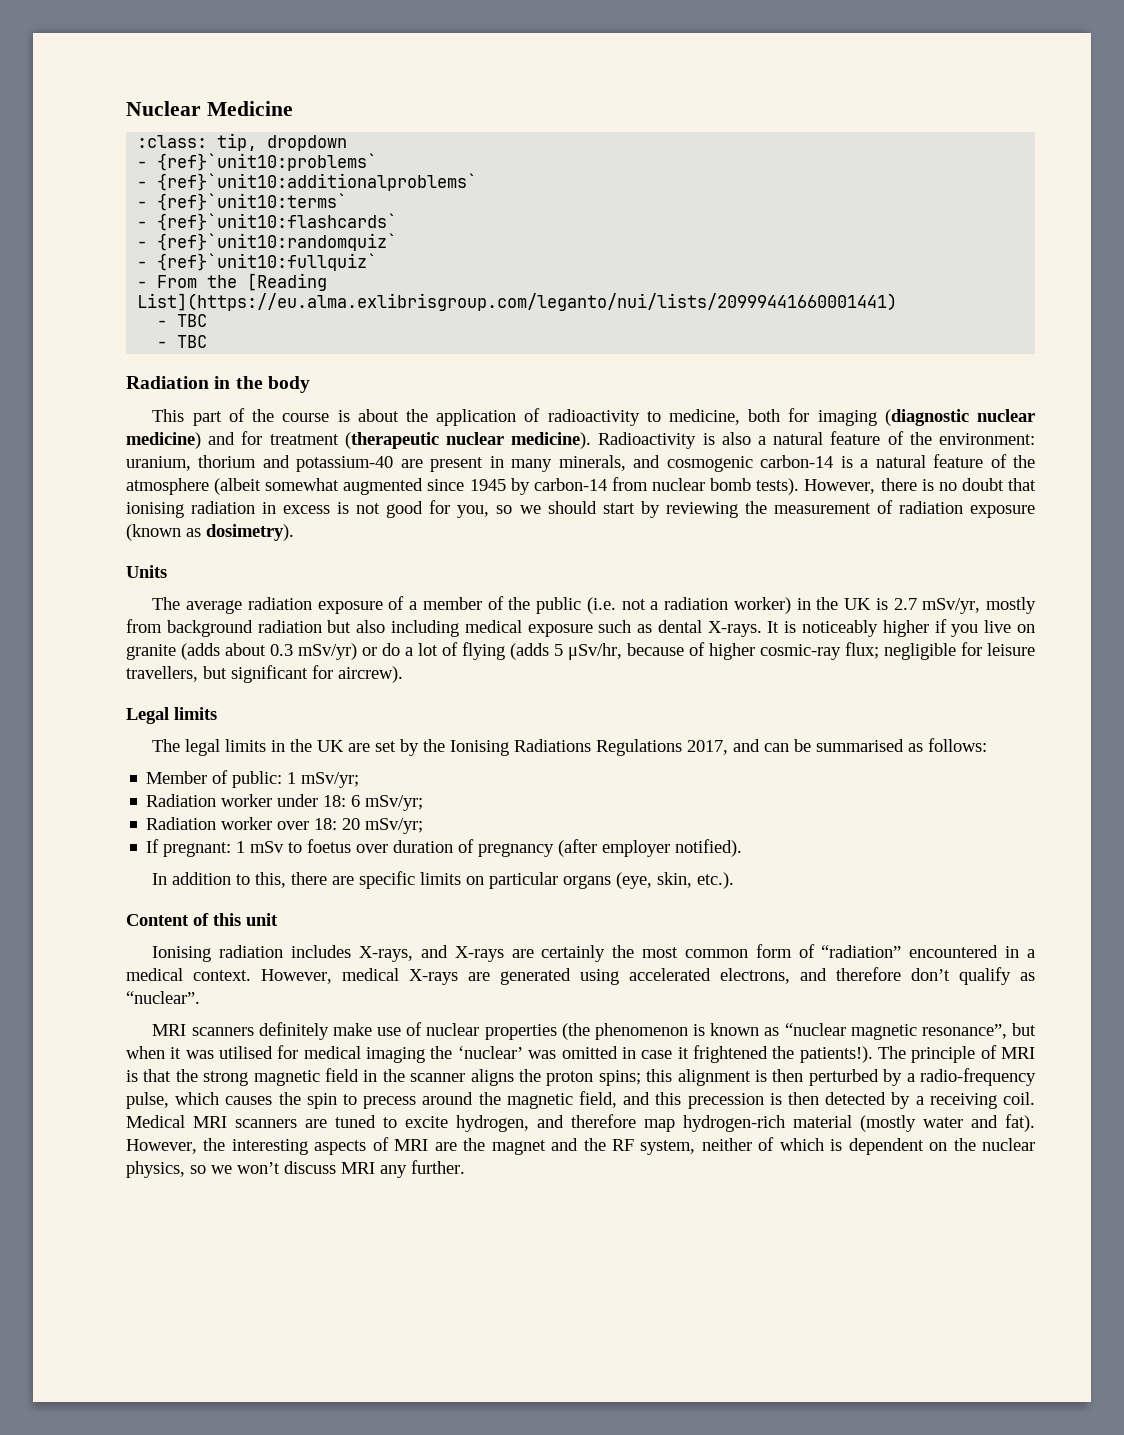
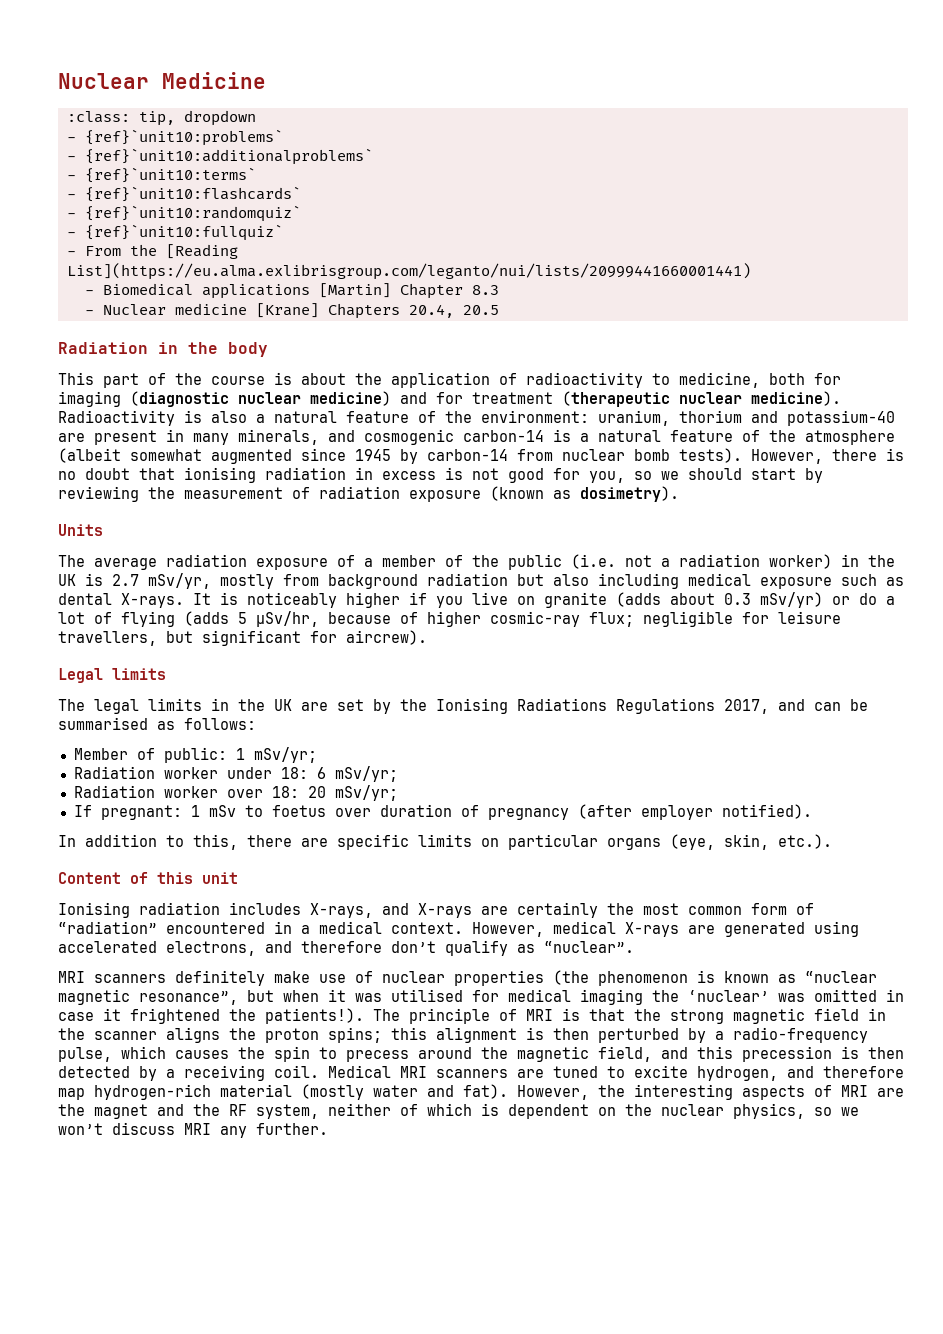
[177,314,208,327] [157,335,208,348] TBC // - TBC -> [102,283,499,299] [84,303,499,319] Biomedical applications [Martin] Chapter 8.3 // - Nuclear medicine [Krane] Chapters 20.4, 20.5

